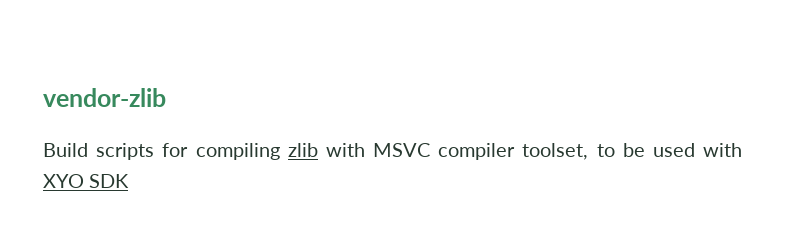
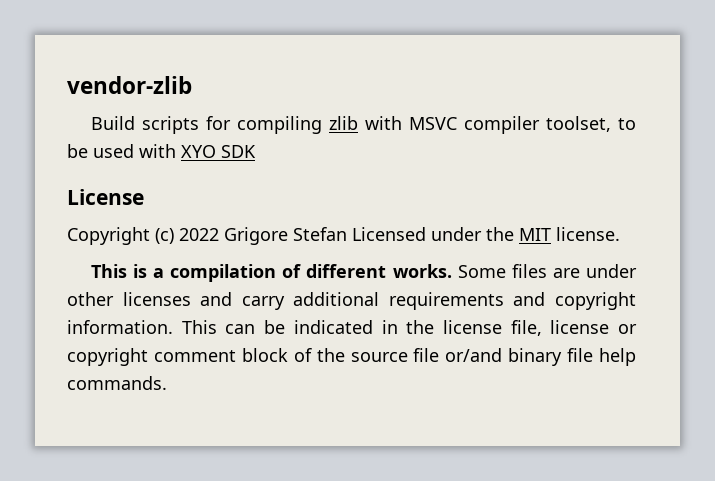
(130, 181) none -> [67,189,144,205] [67,227,620,245] [90,264,637,282] [67,292,636,310] [67,320,637,336] [67,348,636,366] [67,376,167,390] // License // Copyright (c) 2022 Grigore Stefan Licensed under the MIT license. // This is a compilation of different works. Some files are under other licenses and carry additional requirements and copyright information. This can be indicated in the license file, license or copyright comment block of the source file or/and binary file help commands.

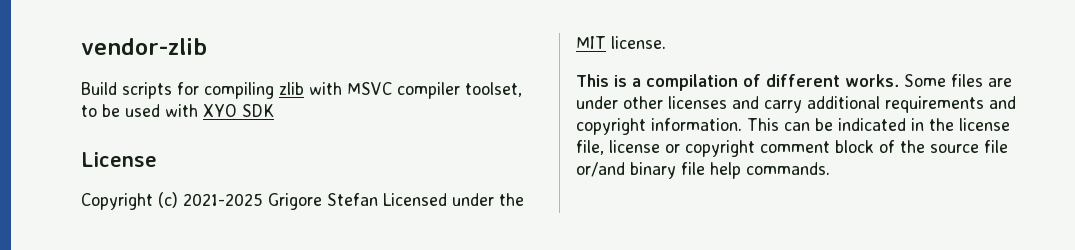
[179,228,219,241] 2022 -> [183,193,263,206] 2021-2025

